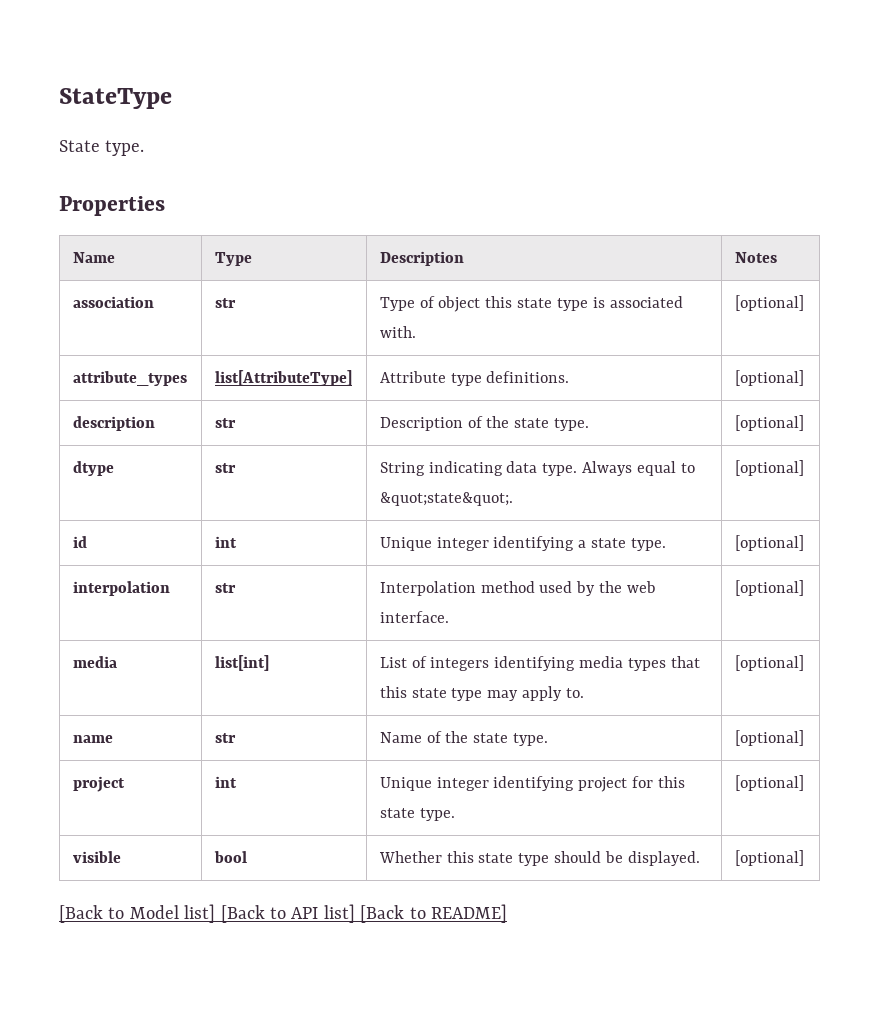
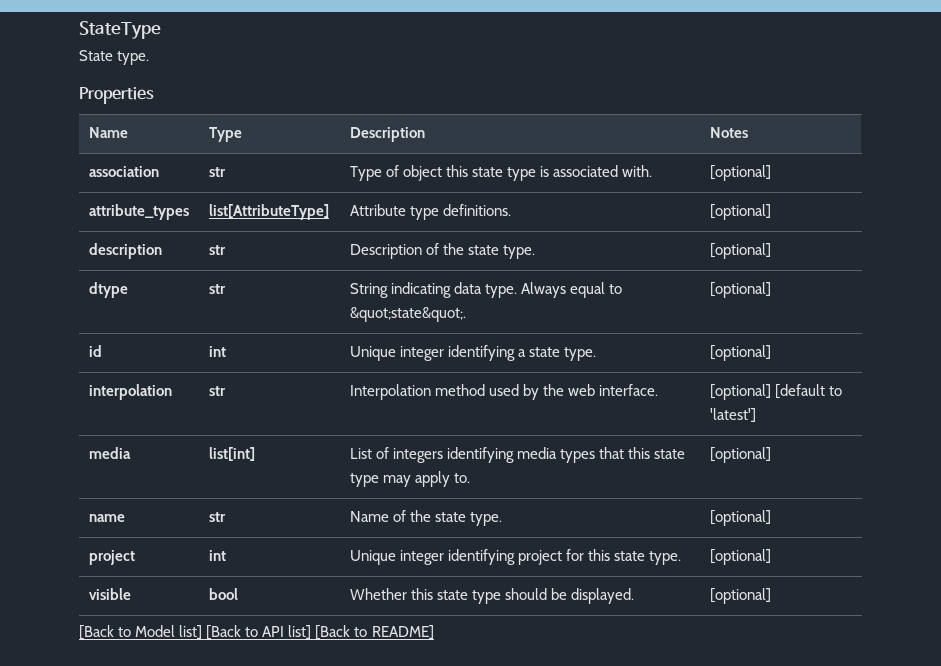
(804, 588) none -> [774,384,842,399] [709,408,756,422] [default to 'latest']

